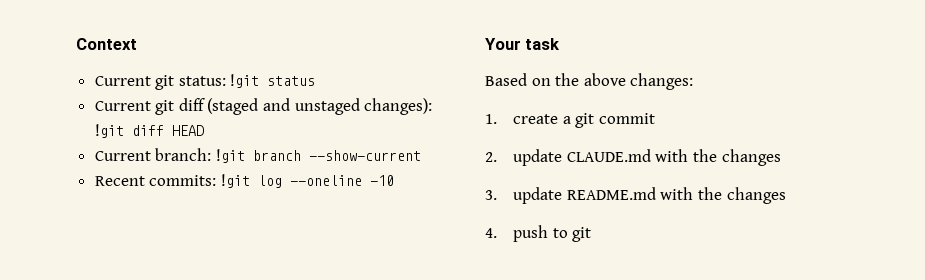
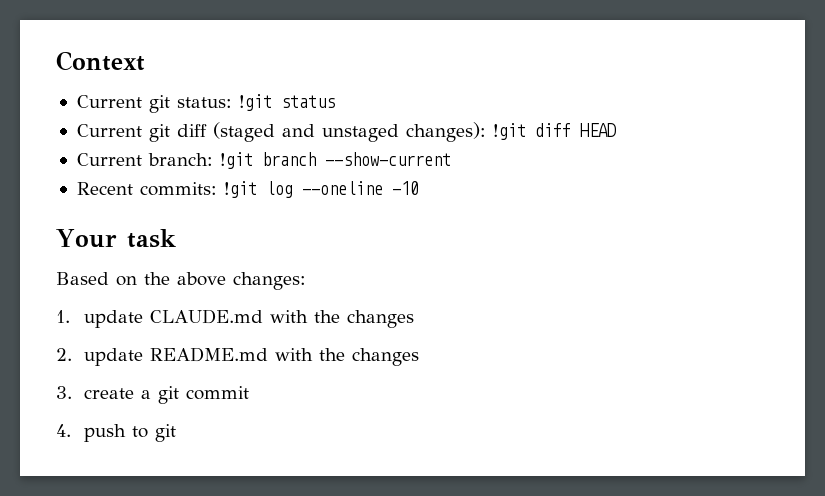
[513,113,655,128] [485,152,497,162] create a git commit // 2. -> (70, 316) none
[485,190,497,200] 3. -> [56,348,72,361] 2.
(786, 195) none -> [56,386,249,404] // 3. create a git commit

